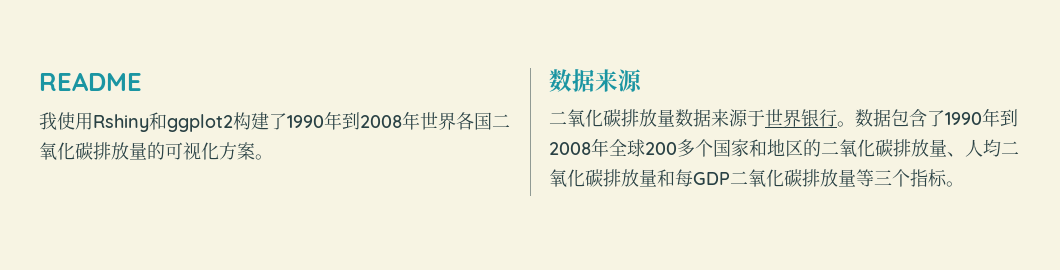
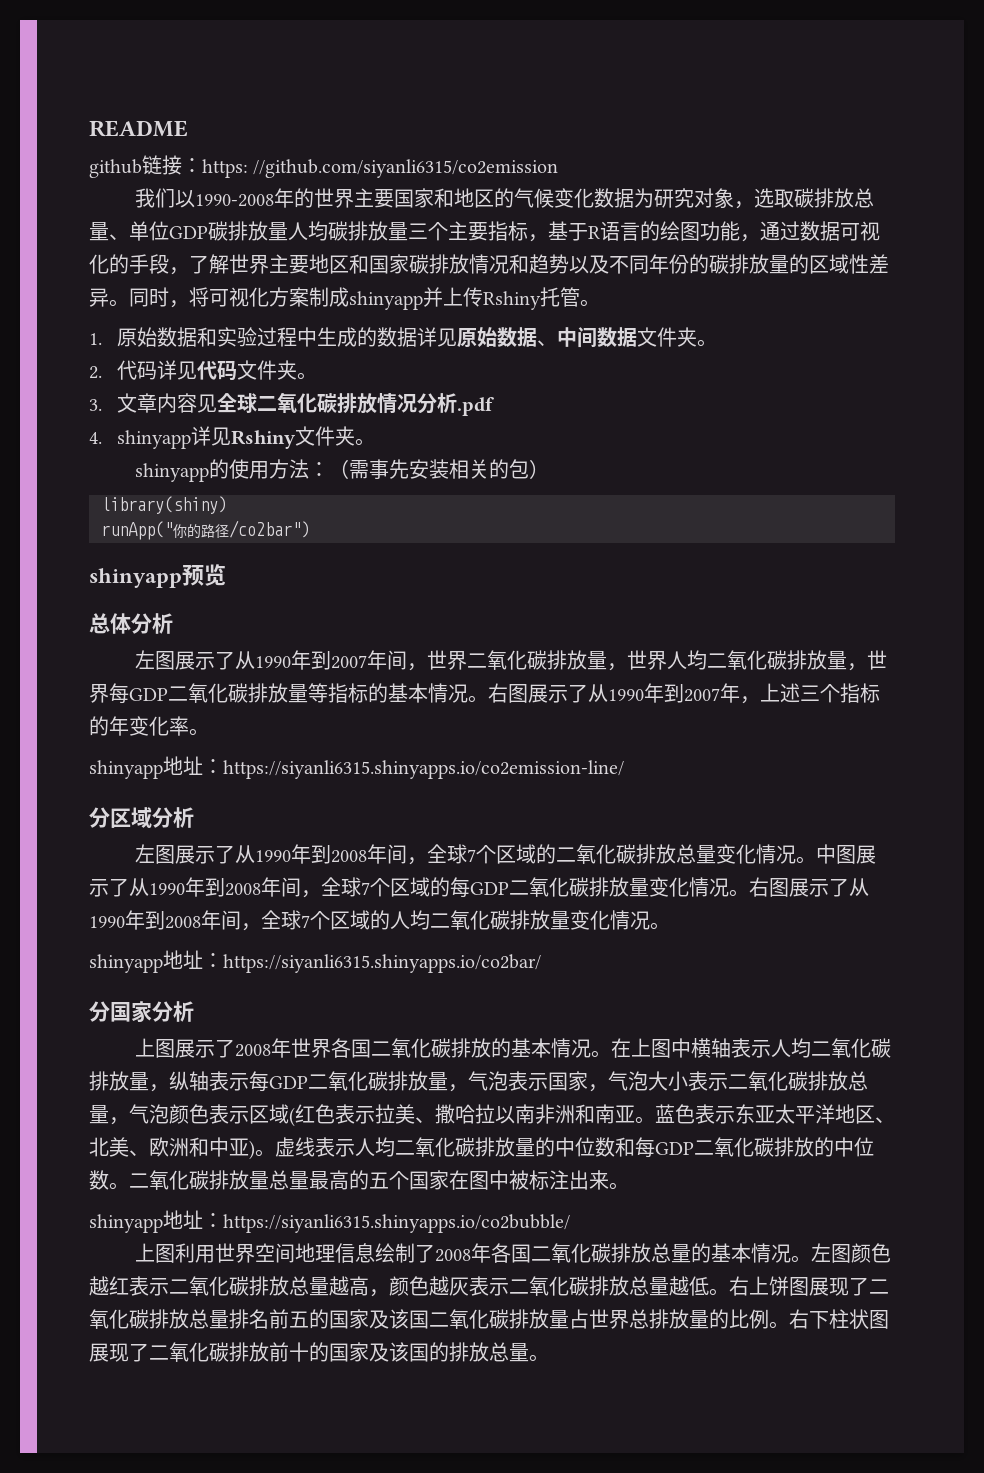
[39,111,360,132] 我使用Rshiny和ggplot2构建了1990年到 -> [89,155,559,178] [135,188,875,209] [89,221,880,242] [89,254,889,275] [89,287,600,310] [89,327,717,348] [89,360,317,381] [89,392,494,416] [89,426,375,449] [135,459,550,482] [101,496,227,514] [101,520,310,540] [89,564,226,588] [89,613,173,634] [135,650,888,671] [89,683,880,704] [89,716,209,736] [89,756,624,779] [89,807,194,828] [135,844,877,865] [89,877,869,898] [89,910,670,931] [89,950,541,973] [89,1001,194,1022] [135,1038,236,1058] github链接：https: //github.com/siyanli6315/co2emission // 我们以1990-2008年的世界主要国家和地区的气候变化数据为研究对象，选取碳排放总量、单位GDP碳排放量人均碳排放量三个主要指标，基于R语言的绘图功能，通过数据可视化的手段，了解世界主要地区和国家碳排放情况和趋势以及不同年份的碳排放量的区域性差异。同时，将可视化方案制成shinyapp并上传Rshiny托管。 // 1.原始数据和实验过程中生成的数据详见原始数据、中间数据文件夹。 // 2.代码详见代码文件夹。 // 3.文章内容见全球二氧化碳排放情况分析.pdf // 4. shinyapp详见Rshiny文件夹。 // shinyapp的使用方法：（需事先安装相关的包） // library(shiny) // runApp("你的路径/co2bar") // shinyapp预览 // 总体分析 // 左图展示了从1990年到2007年间，世界二氧化碳排放量，世界人均二氧化碳排放量，世界每GDP二氧化碳排放量等指标的基本情况。右图展示了从1990年到2007年，上述三个指标的年变化率。 // shinyapp地址：https://siyanli6315.shinyapps.io/co2emission-line/ // 分区域分析 // 左图展示了从1990年到2008年间，全球7个区域的二氧化碳排放总量变化情况。中图展示了从1990年到2008年间，全球7个区域的每GDP二氧化碳排放量变化情况。右图展示了从1990年到2008年间，全球7个区域的人均二氧化碳排放量变化情况。 // shinyapp地址：https://siyanli6315.shinyapps.io/co2bar/ // 分国家分析 // 上图展示了
[129,142,273,160] [549,69,643,92] [549,108,1018,127] [549,138,1019,157] [549,169,657,187] 量的可视化方案。 // 数据来源 // 二氧化碳排放量数据来源于世界银行。数据包含了1990年到2008年全球200多个国家和地区的二氧化碳排放量、人均二氧化碳排放量 -> [491,1038,892,1058] [89,1071,868,1092] [89,1104,895,1127] [89,1137,615,1160] 的基本情况。在上图中横轴表示人均二氧化碳排放量，纵轴表示每GDP二氧化碳排放量，气泡表示国家，气泡大小表示二氧化碳排放总量，气泡颜色表示区域(红色表示拉美、撒哈拉以南非洲和南亚。蓝色表示东亚太平洋地区、北美、欧洲和中亚)。虚线表示人均二氧化碳排放量的中位数
[838,169,947,187] 量等三个指标 -> [814,1137,874,1157] [89,1170,629,1190] [89,1210,570,1233] [135,1243,892,1263] [89,1276,889,1297] [89,1309,889,1329] [89,1342,529,1362] 的中位数。二氧化碳排放量总量最高的五个国家在图中被标注出来。 // shinyapp地址：https://siyanli6315.shinyapps.io/co2bubble/ // 上图利用世界空间地理信息绘制了2008年各国二氧化碳排放总量的基本情况。左图颜色越红表示二氧化碳排放总量越高，颜色越灰表示二氧化碳排放总量越低。右上饼图展现了二氧化碳排放总量排名前五的国家及该国二氧化碳排放量占世界总排放量的比例。右下柱状图展现了二氧化碳排放前十的国家及该国的排放总量

